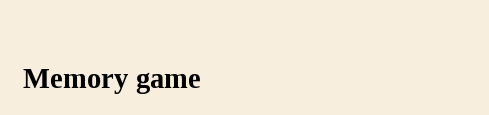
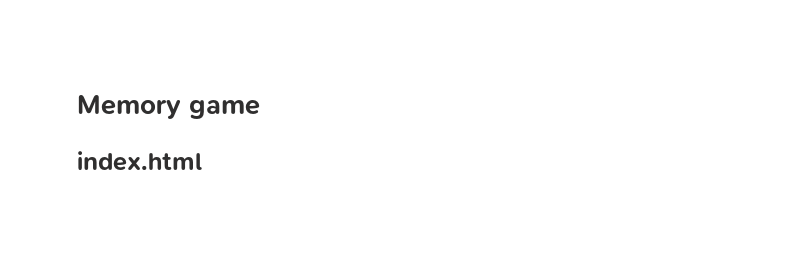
(201, 83) none -> [77,151,202,171] // index.html

